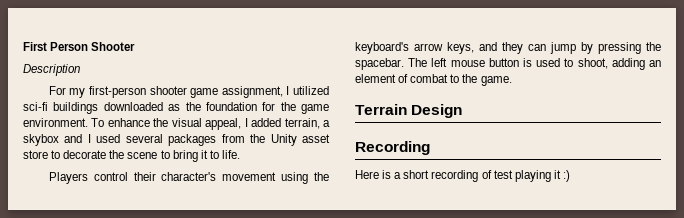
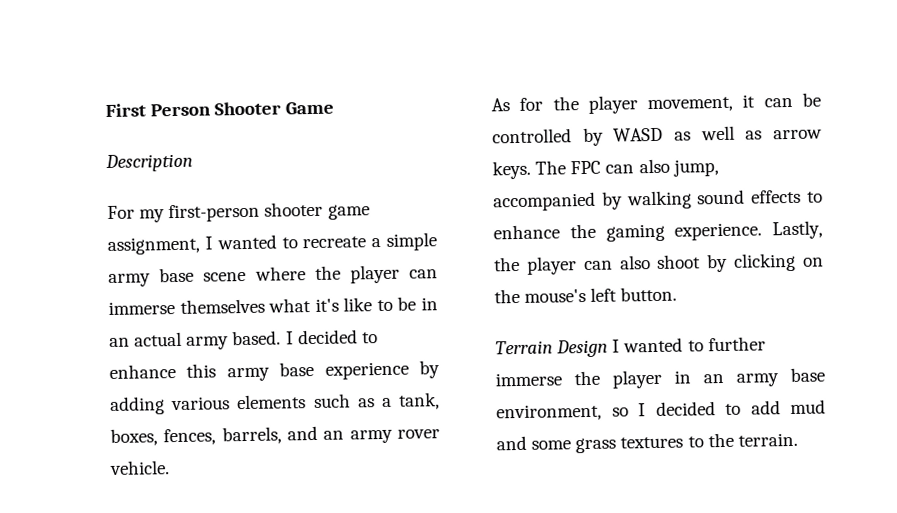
(136, 46) none -> [285,101,335,115] Game
[293,86,329,95] [23,102,329,114] [23,118,330,130] [23,134,331,146] [23,150,240,162] [48,172,329,184] [355,42,661,54] [355,58,661,70] [355,74,512,86] [355,104,463,118] [355,141,430,155] [355,170,570,182] utilized sci-fi buildings downloaded as the foundation for the game environment. To enhance the visual appeal, I added terrain, a skybox and I used several packages from the Unity asset store to decorate the scene to bring it to life. // Players control their character's movement using the keyboard's arrow keys, and they can jump by pressing the spacebar. The left mouse button is used to shoot, adding an element of combat to the game. // Terrain Design // Recording // Here is a short recording of test playing it :) -> [216,232,437,251] [108,264,438,287] [108,296,438,315] [109,329,378,350] [109,360,440,382] [110,392,440,415] [110,425,440,446] [109,460,170,475] [491,92,821,114] [492,125,822,147] [492,158,719,180] [493,189,823,212] [493,220,823,242] [494,252,824,275] [494,286,678,304] [495,336,766,358] [495,367,825,389] [496,399,826,422] [496,432,798,454] wanted to recreate a simple army base scene where the player can immerse themselves what it's like to be in an actual army based. I decided to enhance this army base experience by adding various elements such as a tank, boxes, fences, barrels, and an army rover vehicle. // As for the player movement, it can be controlled by WASD as well as arrow keys. The FPC can also jump, accompanied by walking sound effects to enhance the gaming experience. Lastly, the player can also shoot by clicking on the mouse's left button. // Terrain Design I wanted to further immerse the player in an army base environment, so I decided to add mud and some grass textures to the terrain.

